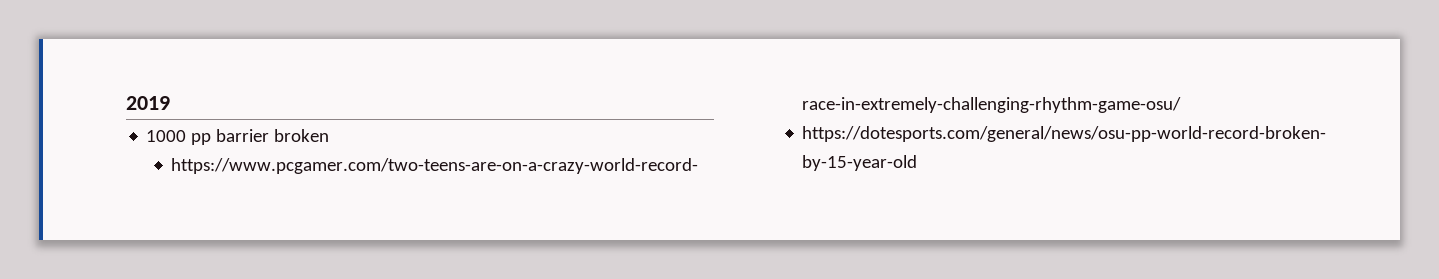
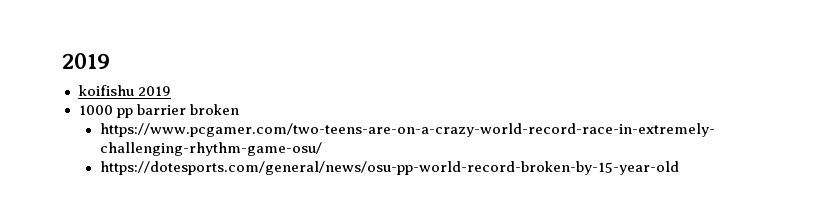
[126,96,170,110] 2019 -> [62,53,110,69] [78,85,171,96] 2019 // koifishu 2019

